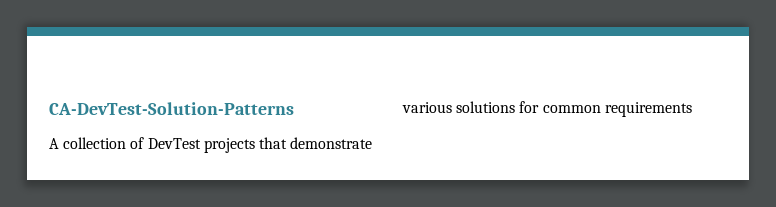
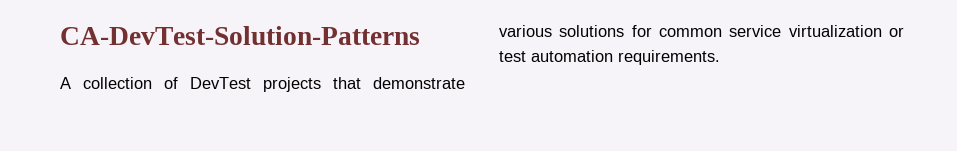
[604,102,692,117] requirements -> [729,25,904,37] [499,50,720,65] service virtualization or test automation requirements.

